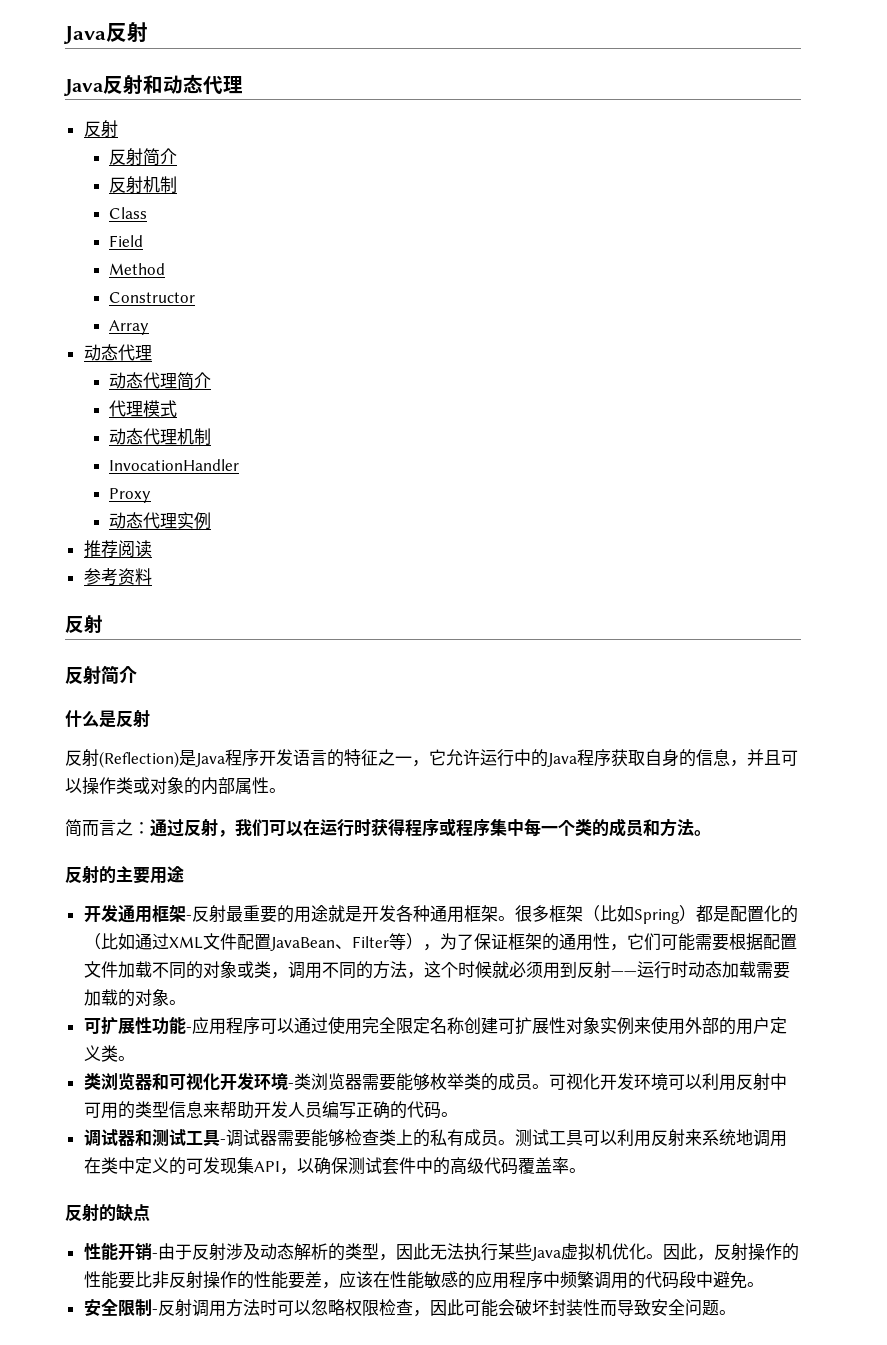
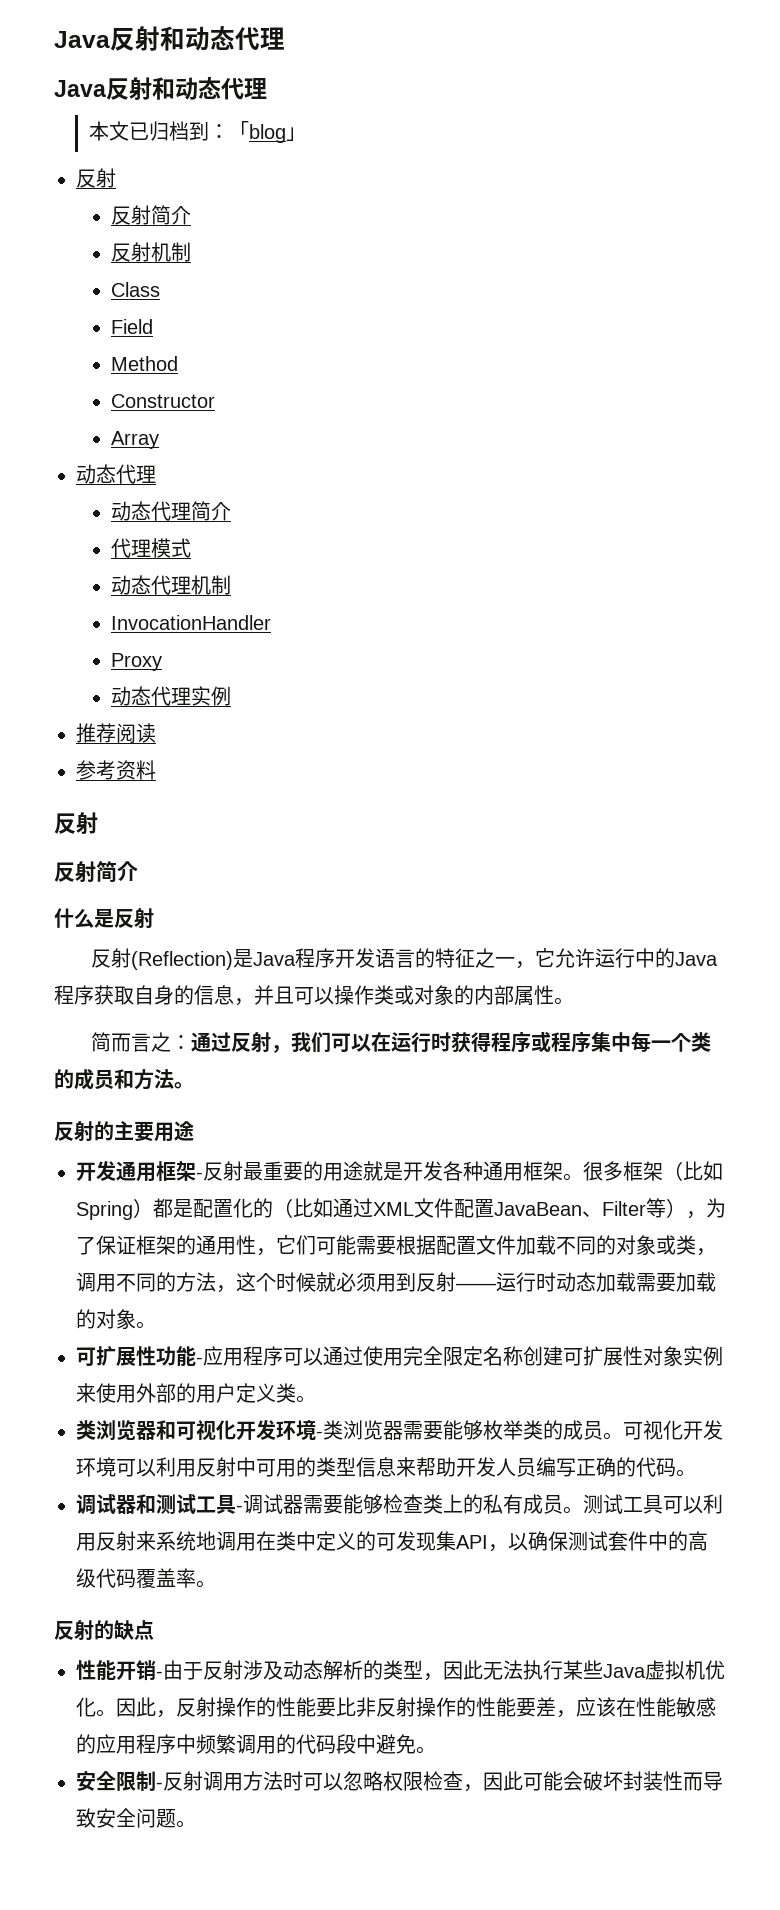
[63,22,148,44] [64,74,243,96] Java反射 // Java反射和动态代理 -> [54,26,285,51] [54,77,267,100] [88,121,306,143] Java反射和动态代理 // Java反射和动态代理 // 本文已归档到：「blog」

